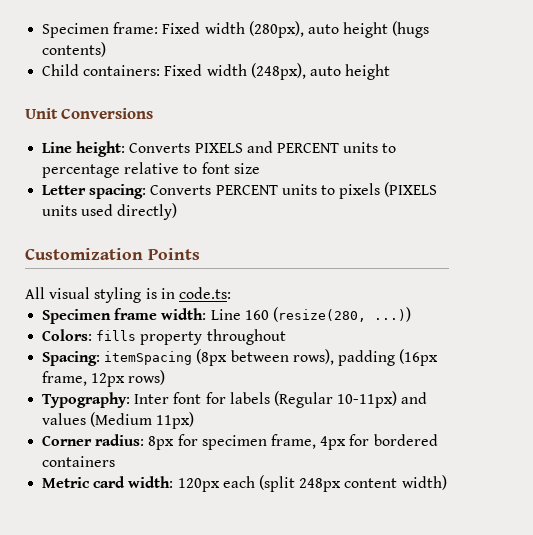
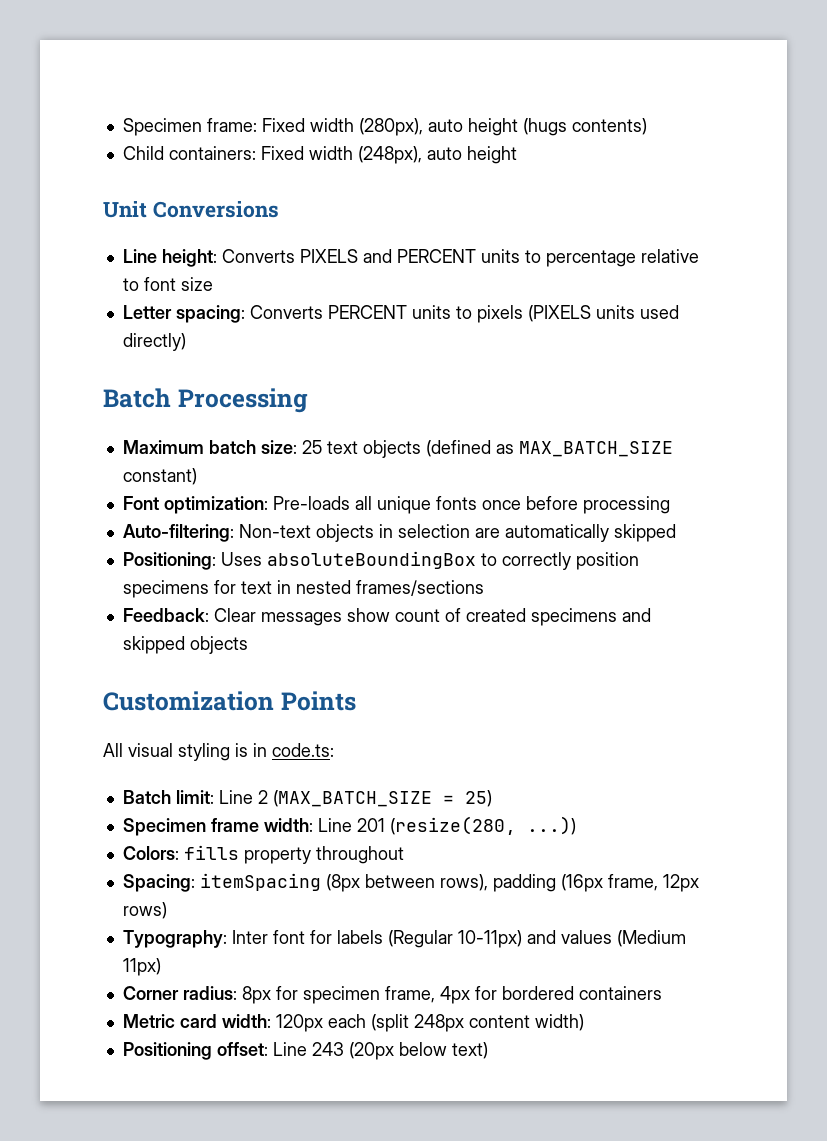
(178, 211) none -> [103,388,308,413] [122,440,673,458] [122,468,197,485] [122,496,670,514] [122,524,676,542] [122,551,639,570] [122,580,484,598] [122,608,651,626] [122,636,248,654] // Batch Processing // Maximum batch size: 25 text objects (defined as MAX_BATCH_SIZE constant) // Font optimization: Pre-loads all unique fonts once before processing // Auto-filtering: Non-text objects in selection are automatically skipped // Positioning: Uses absoluteBoundingBox to correctly position specimens for text in nested frames/sections // Feedback: Clear messages show count of created specimens and skipped objects
(231, 293) none -> [122,790,492,807] // Batch limit: Line 2 (MAX_BATCH_SIZE = 25)
[244,310,269,320] 160 -> [356,818,385,832] 201
(447, 482) none -> [122,1042,488,1060] // Positioning offset: Line 243 (20px below text)

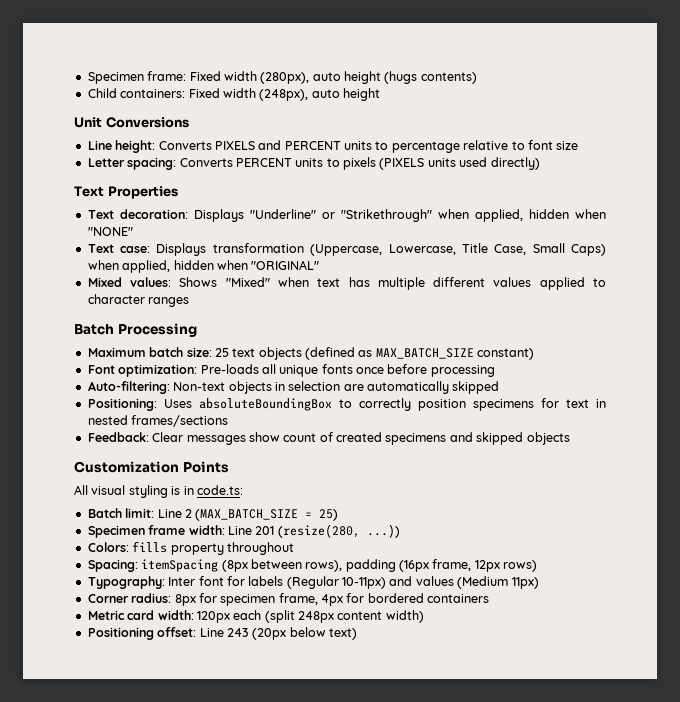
(186, 342) none -> [74,186,178,199] [87,209,606,222] [87,227,133,236] [87,243,606,256] [87,260,320,273] [87,277,607,290] [87,294,190,307] // Text Properties // Text decoration: Displays "Underline" or "Strikethrough" when applied, hidden when "NONE" // Text case: Displays transformation (Uppercase, Lowercase, Title Case, Small Caps) when applied, hidden when "ORIGINAL" // Mixed values: Shows "Mixed" when text has multiple different values applied to character ranges

